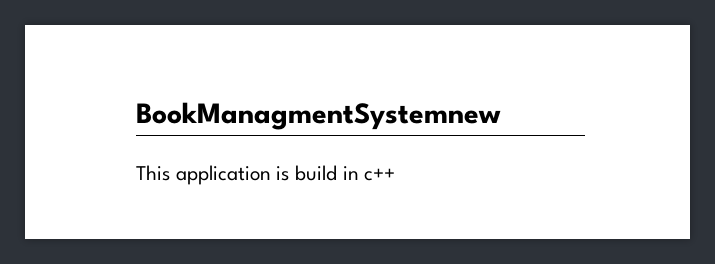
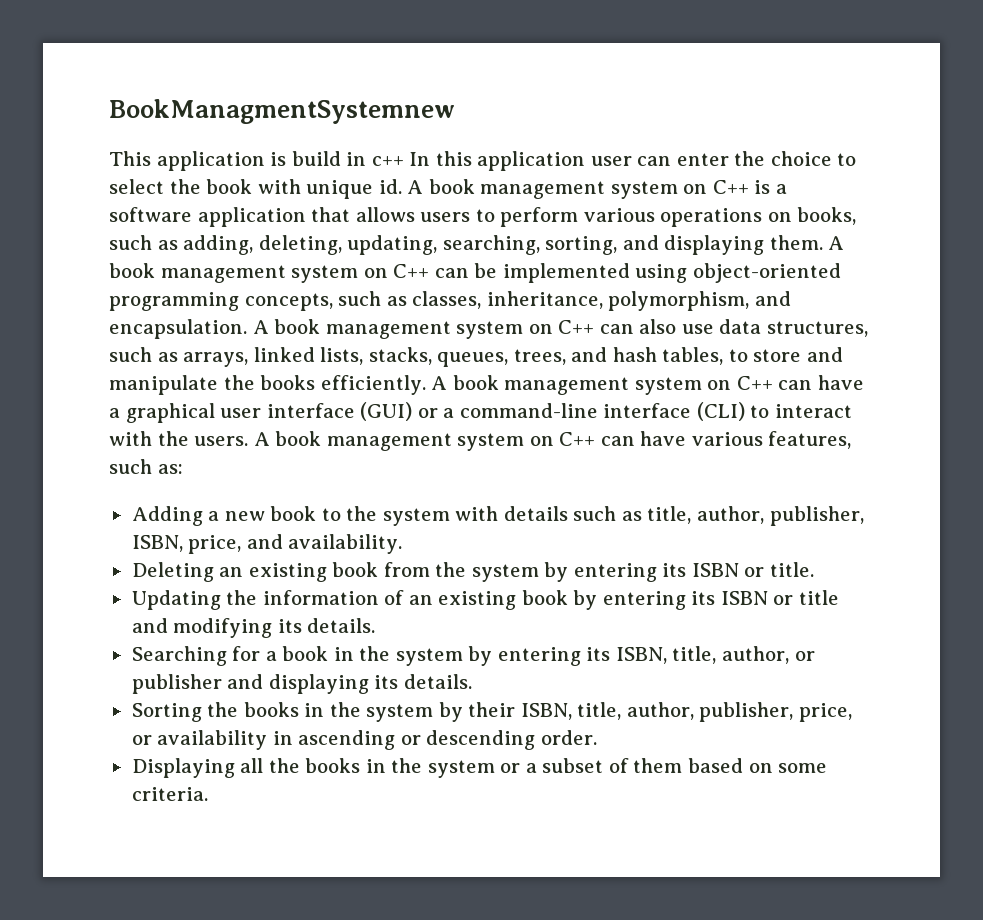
(396, 174) none -> [409,151,857,171] [109,179,787,199] [109,207,857,227] [109,235,845,255] [109,263,841,283] [109,291,791,311] [109,319,868,339] [109,347,843,367] [109,375,864,395] [109,402,852,423] [109,431,852,451] [109,459,183,474] [131,506,864,526] [131,534,403,554] [131,562,814,582] [131,590,839,610] [131,618,376,638] [131,646,815,666] [131,674,472,694] [131,702,852,722] [131,730,597,750] [131,758,828,778] [131,787,208,801] In this application user can enter the choice to select the book with unique id. A book management system on C++ is a software application that allows users to perform various operations on books, such as adding, deleting, updating, searching, sorting, and displaying them. A book management system on C++ can be implemented using object-oriented programming concepts, such as classes, inheritance, polymorphism, and encapsulation. A book management system on C++ can also use data structures, such as arrays, linked lists, stacks, queues, trees, and hash tables, to store and manipulate the books efficiently. A book management system on C++ can have a graphical user interface (GUI) or a command-line interface (CLI) to interact with the users. A book management system on C++ can have various features, such as: // Adding a new book to the system with details such as title, author, publisher, ISBN, price, and availability. // Deleting an existing book from the system by entering its ISBN or title. // Updating the information of an existing book by entering its ISBN or title and modifying its details. // Searching for a book in the system by entering its ISBN, title, author, or publisher and displaying its details. // Sorting the books in the system by their ISBN, title, author, publisher, price, or availability in ascending or descending order. // Displaying all the books in the system or a subset of them based on some criteria.

